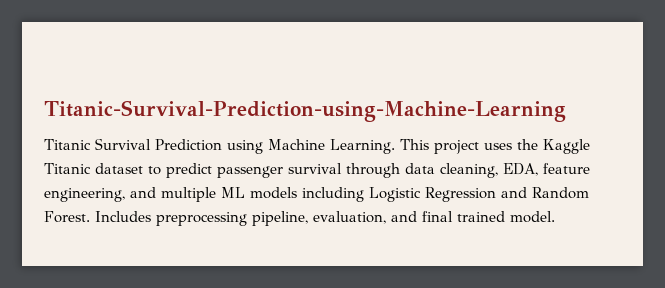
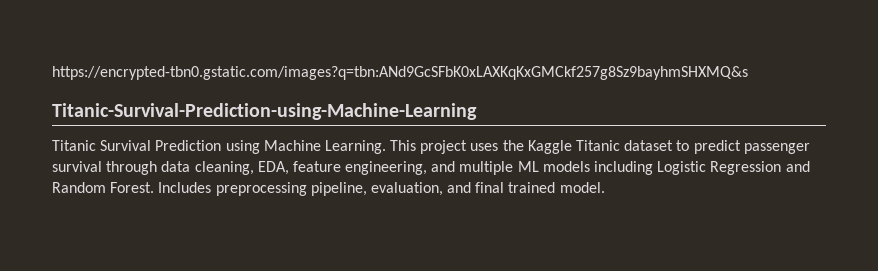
(44, 111) none -> [52,66,748,80] https://encrypted-tbn0.gstatic.com/images?q=tbn:ANd9GcSFbK0xLAXKqKxGMCkf257g8Sz9bayhmSHXMQ&s //

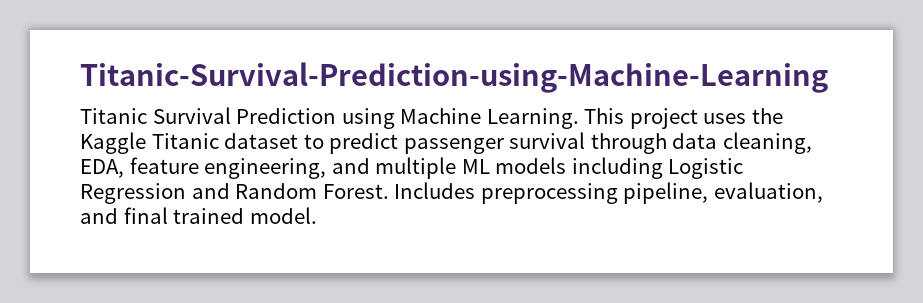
[52,66,748,80] https://encrypted-tbn0.gstatic.com/images?q=tbn:ANd9GcSFbK0xLAXKqKxGMCkf257g8Sz9bayhmSHXMQ&s // -> (80, 77) none

